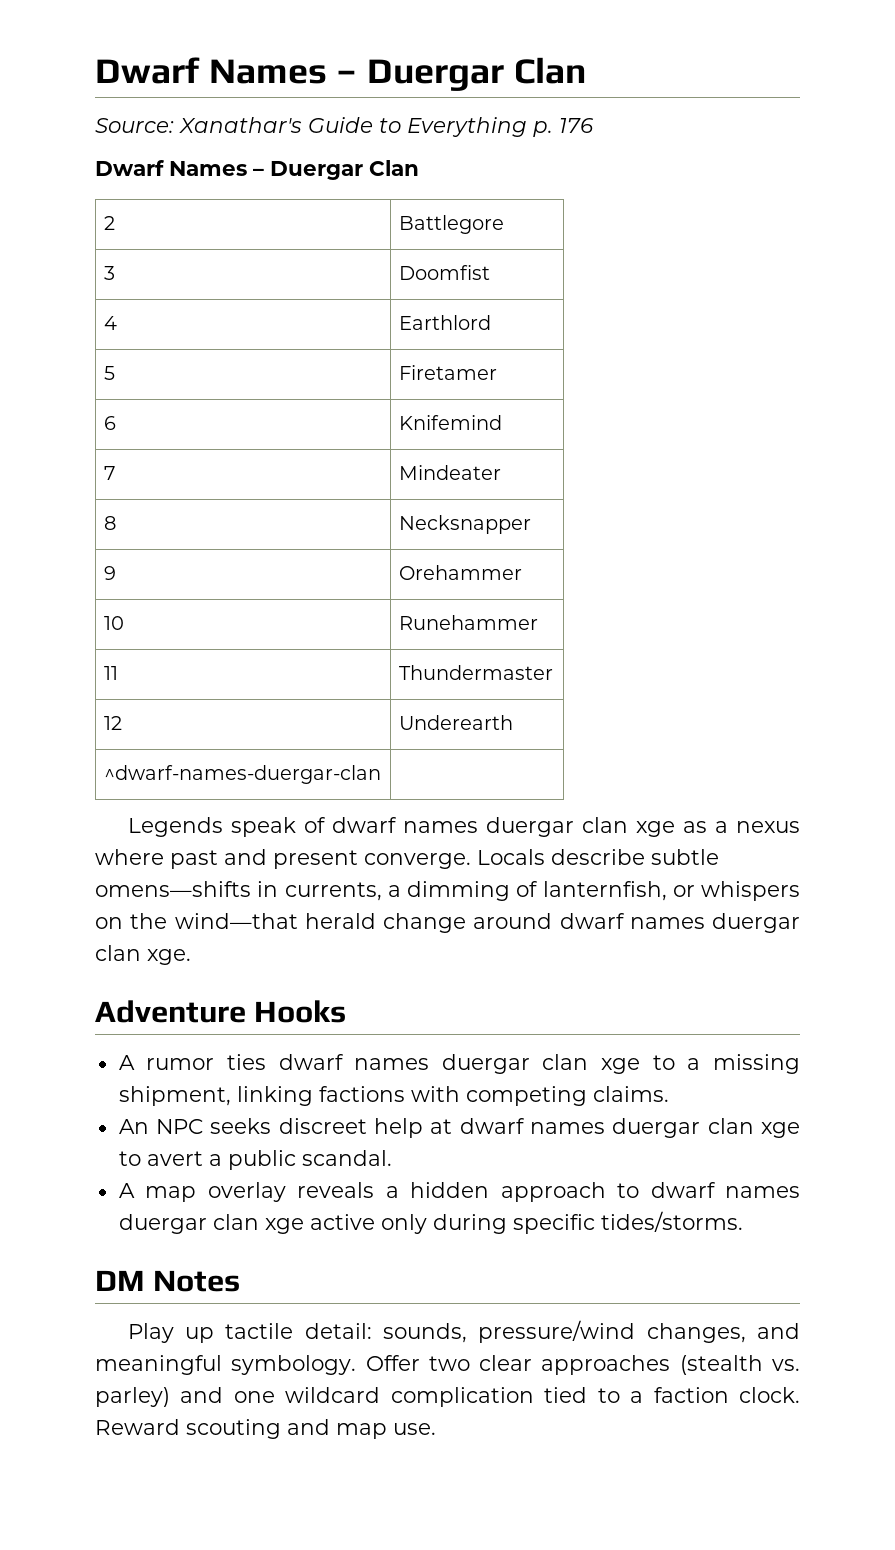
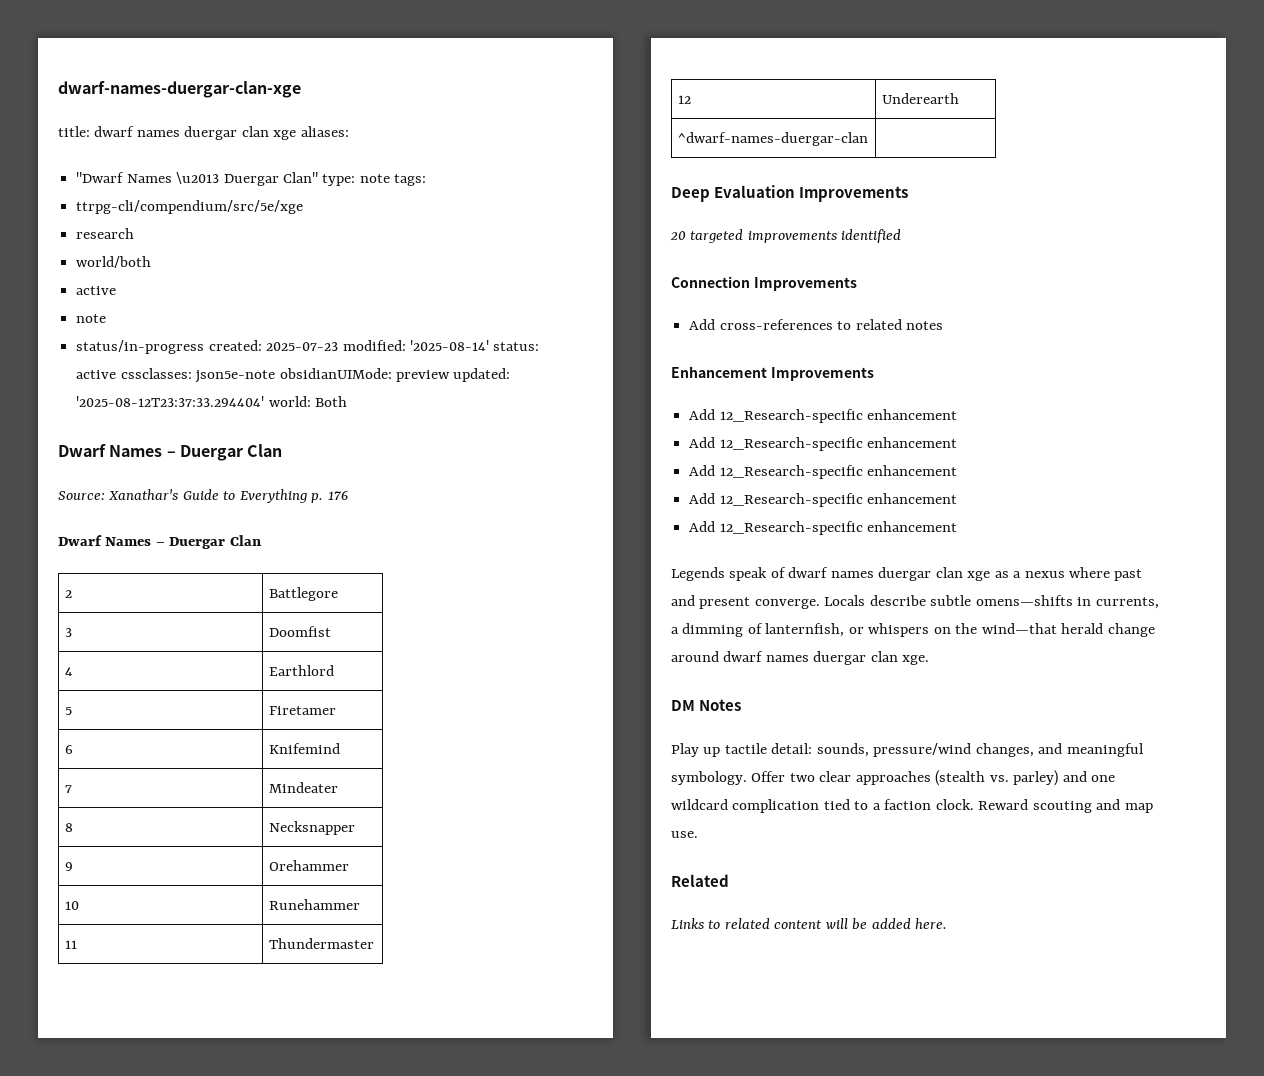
(95, 70) none -> [58,81,301,98] [58,126,349,140] [76,172,427,186] [76,200,304,214] [76,228,135,239] [76,256,152,268] [76,286,117,295] [76,314,107,323] [76,340,540,354] [76,368,511,383] [76,396,348,407] dwarf-names-duergar-clan-xge // title: dwarf names duergar clan xge aliases: // "Dwarf Names \u2013 Duergar Clan" type: note tags: // ttrpg-cli/compendium/src/5e/xge // research // world/both // active // note // status/in-progress created: 2025-07-23 modified: '2025-08-14' status: active cssclasses: json5e-note obsidianUIMode: preview updated: '2025-08-12T23:37:33.294404' world: Both //
(381, 774) none -> [671,185,909,202] [670,229,902,243] [671,276,857,291] [689,319,943,330] [671,366,874,381] [689,409,958,423] [689,437,958,451] [689,465,958,479] [689,493,958,507] [689,521,958,535] // Deep Evaluation Improvements // 20 targeted improvements identified // Connection Improvements // Add cross-references to related notes // Enhancement Improvements // Add 12_Research-specific enhancement // Add 12_Research-specific enhancement // Add 12_Research-specific enhancement // Add 12_Research-specific enhancement // Add 12_Research-specific enhancement
[95,1000,347,1023] [118,1054,800,1074] [118,1086,669,1106] [118,1118,800,1138] [118,1150,392,1170] [118,1182,801,1202] [118,1211,743,1234] // Adventure Hooks // A rumor ties dwarf names duergar clan xge to a missing shipment, linking factions with competing claims. // An NPC seeks discreet help at dwarf names duergar clan xge to avert a public scandal. // A map overlay reveals a hidden approach to dwarf names duergar clan xge active only during specific tides/storms. -> (930, 660) none
(436, 1429) none -> [671,874,729,887] [671,918,948,930] // Related // Links to related content will be added here.

